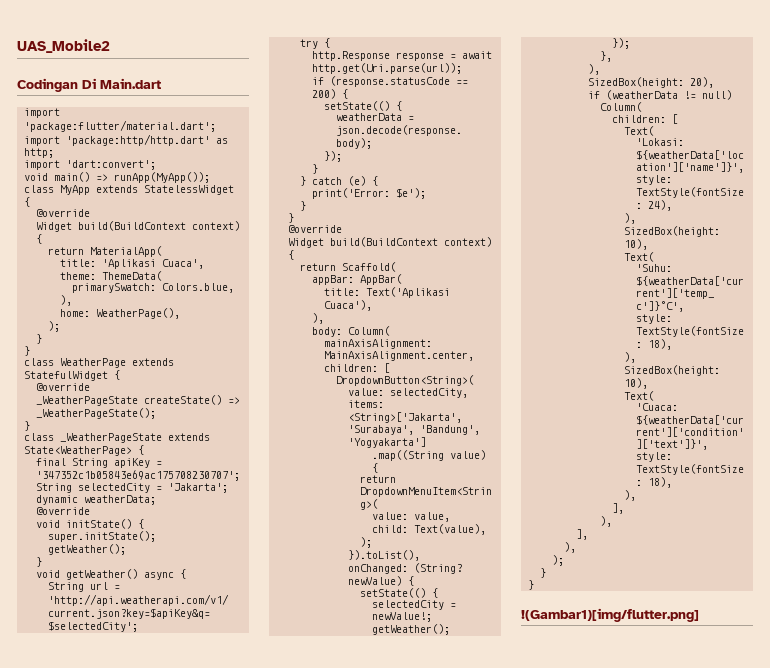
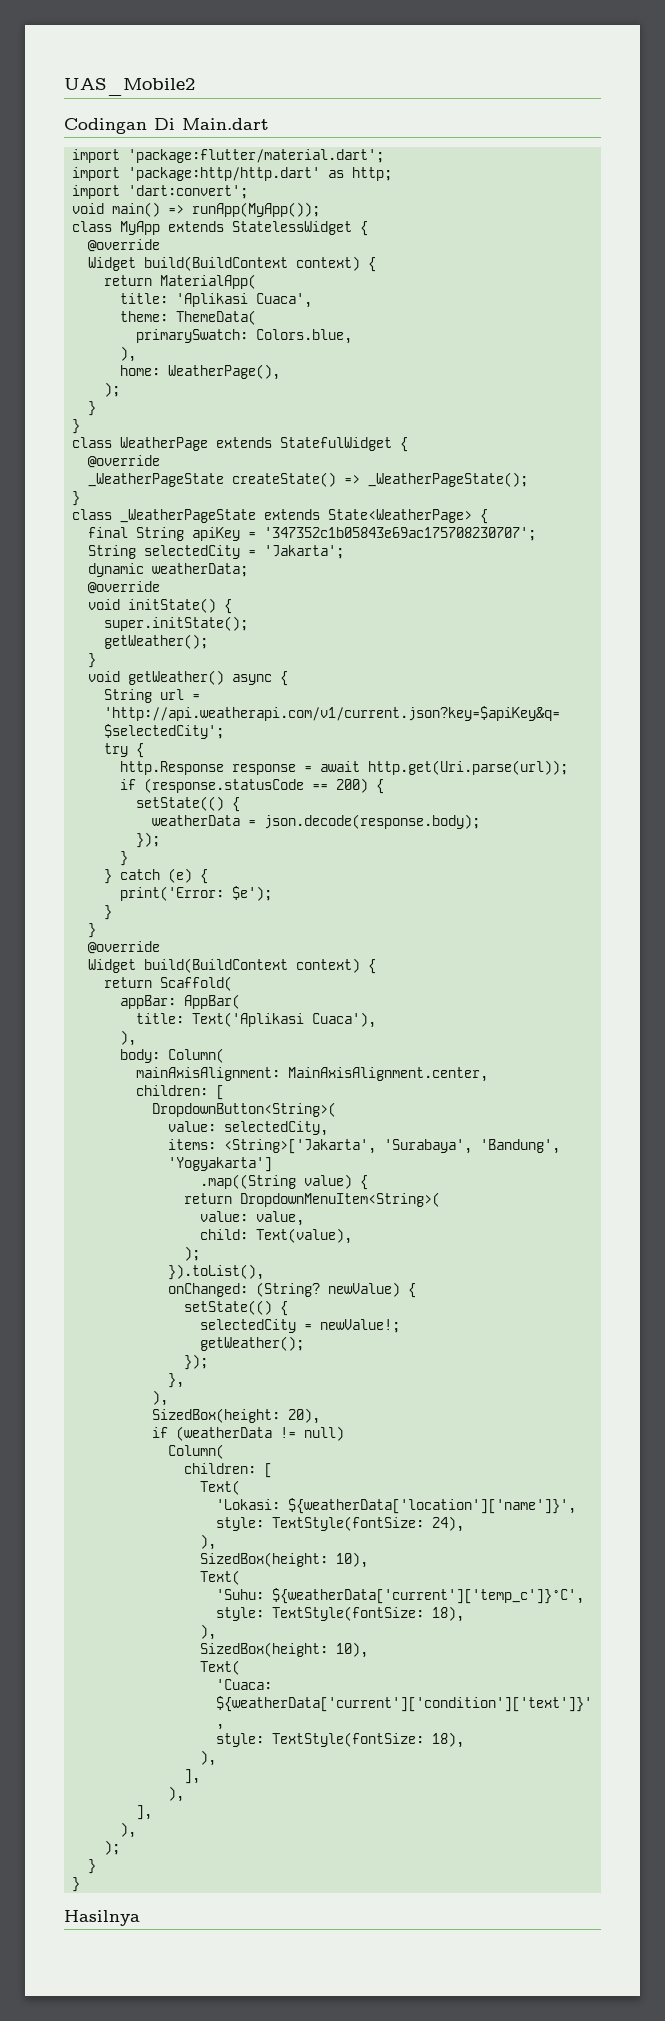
[521,608,699,622] !(Gambar1)[img/flutter.png] -> [64,1910,140,1926] Hasilnya

